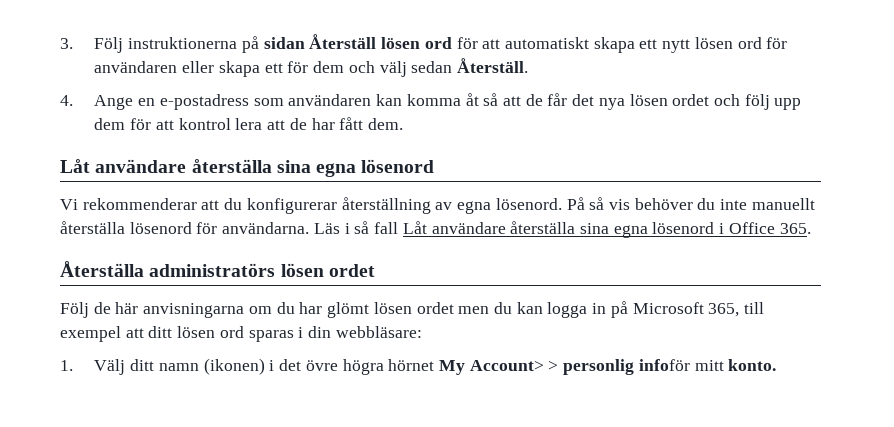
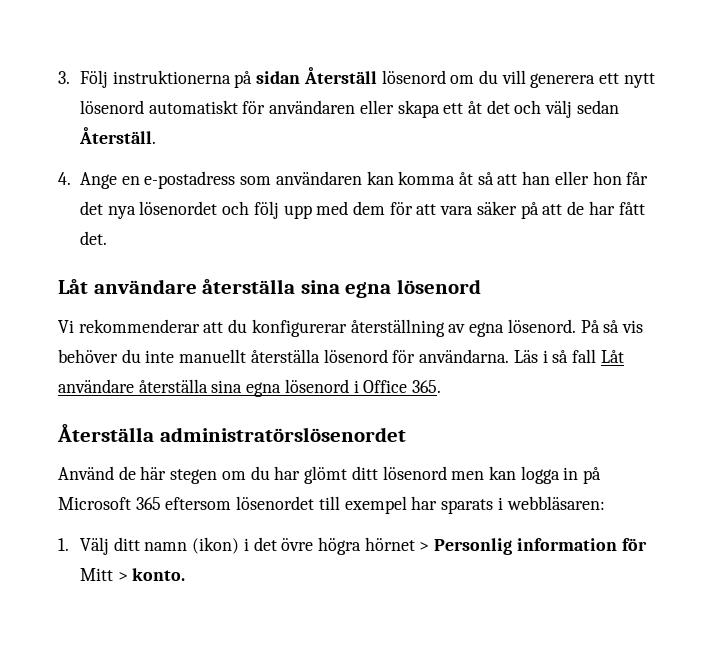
[381,37,762,53] lösen ord för att automatiskt skapa ett nytt lösen ord -> [381,70,655,88] [79,100,238,114] lösenord om du vill generera ett nytt lösenord automatiskt
[287,61,345,73] för dem -> [468,100,510,114] åt det
[525,94,543,106] de -> [522,171,622,185] han eller hon
[629,94,710,106] lösen ordet -> [139,201,218,215] lösenordet
(802, 104) none -> [316,201,349,215] med
[178,118,263,130] kontrol lera -> [440,201,539,219] vara säker på
[367,118,403,130] dem. -> [79,231,107,245] det.
[149,263,375,277] [60,302,89,318] administratörs lösen ordet // Följ -> [159,427,406,442] [58,466,114,480] administratörslösenordet // Använd
[143,303,245,318] anvisningarna -> [170,469,218,484] stegen
[373,302,512,314] lösen ordet men du -> [351,466,485,480] ditt lösenord men
[708,302,765,317] [60,326,422,342] 365, till exempel att ditt lösen ord sparas i din webbläsare: -> [135,496,605,514] 365 eftersom lösenordet till exempel har sparats i webbläsaren:
[203,358,265,375] (ikonen) -> [192,537,240,554] (ikon)
[438,359,724,375] My Account> > personlig infoför mitt -> [419,538,647,555] [79,568,128,581] > Personlig information för Mitt >

